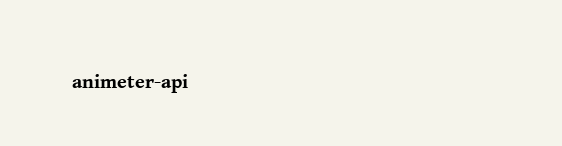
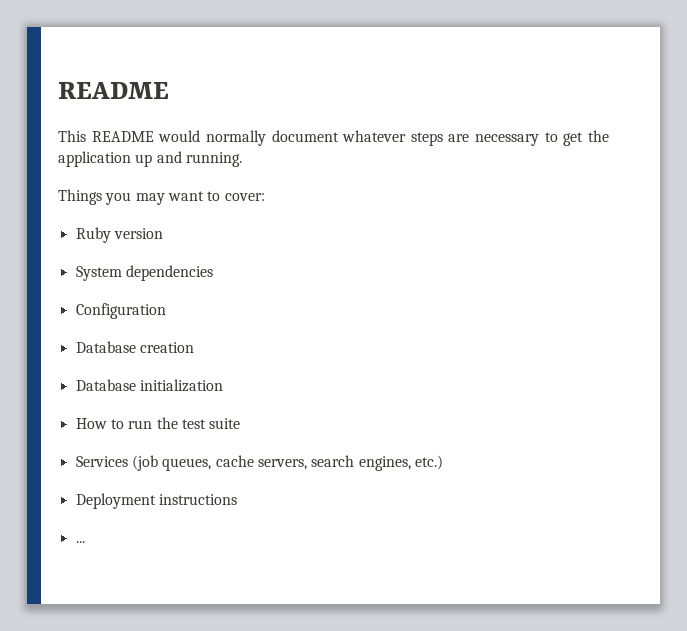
[72,74,188,93] animeter-api -> [58,82,169,99] [58,130,609,146] [58,151,242,167] [58,189,265,205] [75,227,163,243] [75,265,213,281] [75,303,166,319] [75,341,194,353] [75,379,223,392] [75,417,241,429] [75,455,443,471] [75,493,237,509] [75,541,85,543] README // This README would normally document whatever steps are necessary to get the application up and running. // Things you may want to cover: // Ruby version // System dependencies // Configuration // Database creation // Database initialization // How to run the test suite // Services (job queues, cache servers, search engines, etc.) // Deployment instructions // ...

